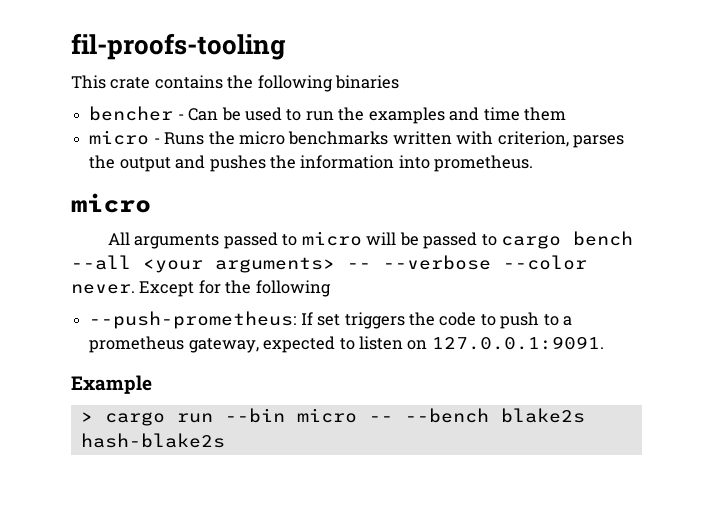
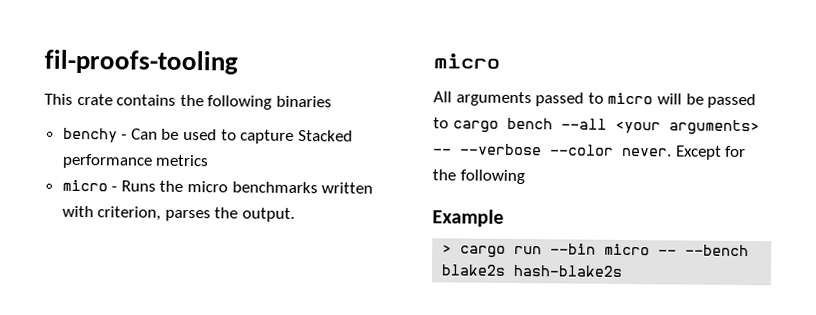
[89,106,174,121] bencher -> [62,127,118,143] benchy
[305,107,567,124] run the examples and time them -> [240,129,353,144] [61,153,210,169] capture Stacked performance metrics
[119,155,534,172] output and pushes the information into prometheus. -> [242,207,296,222] output.
[89,311,573,329] [89,336,604,353] // --push-prometheus: If set triggers the code to push to a prometheus gateway, expected to listen on 127.0.0.1:9091. -> (525, 177) none

